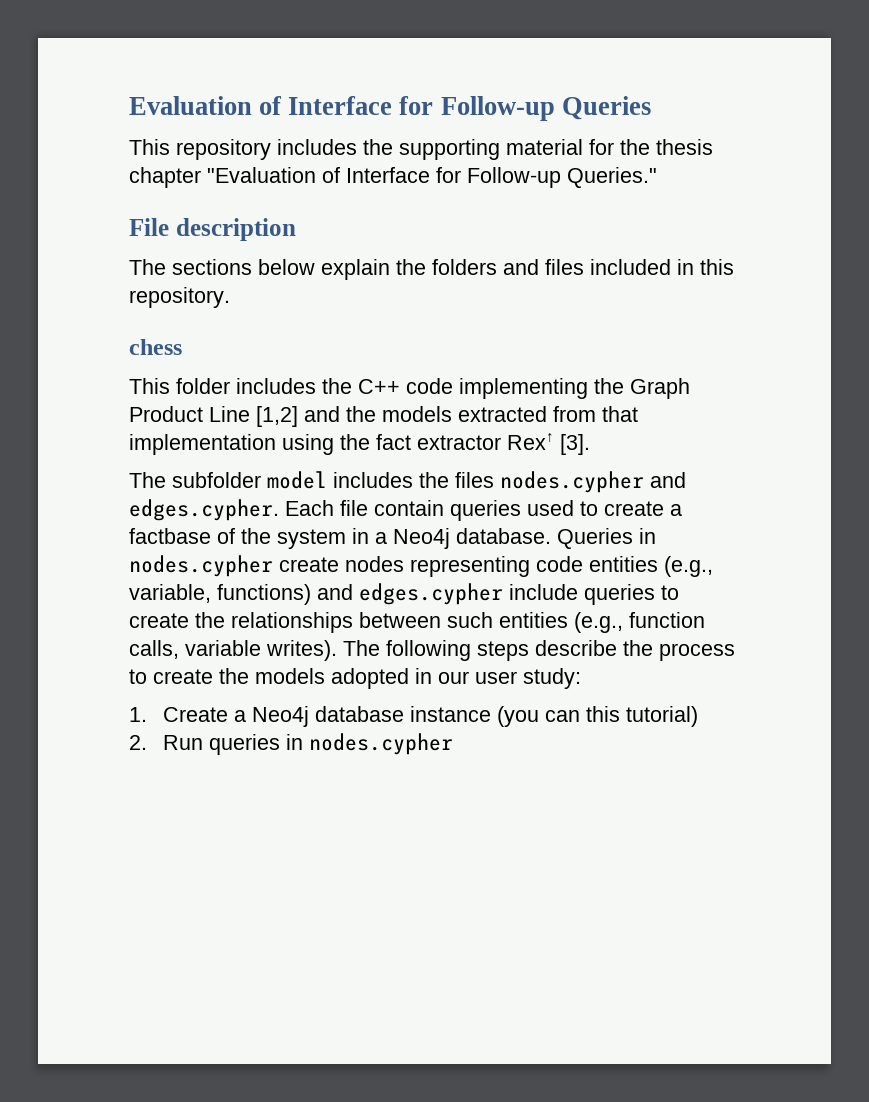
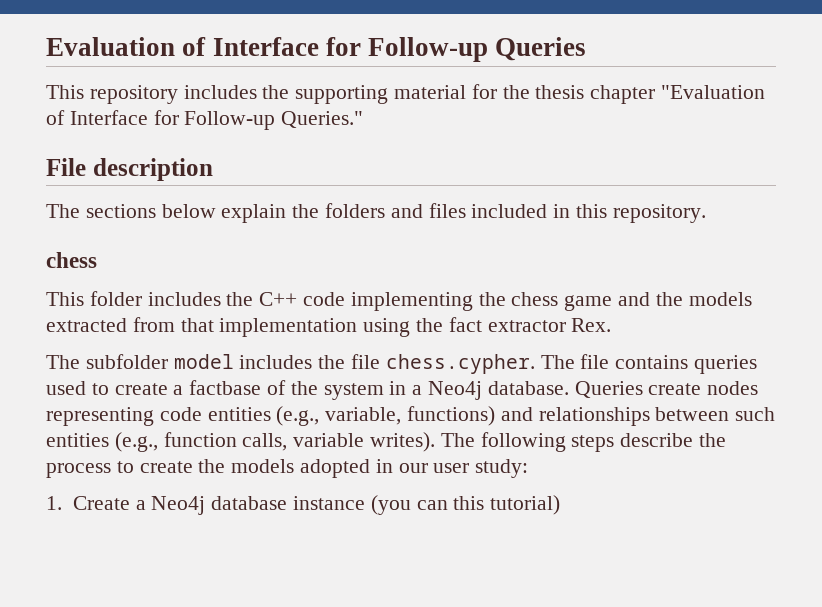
[630,378,690,399] [129,406,298,427] Graph Product Line [1,2] -> [511,292,613,311] chess game
[507,433,590,455] Rex↑ [3]. -> [571,318,612,332] Rex.
[455,471,686,493] [129,499,444,521] files nodes.cypher and edges.cypher. Each file contain -> [351,354,689,374] file chess.cypher. The file contains
[639,528,656,544] [129,555,273,577] in nodes.cypher -> (643, 389) none
[359,583,679,605] [129,612,225,628] edges.cypher include queries to create the -> (533, 414) none
[129,733,453,755] // 2. Run queries in nodes.cypher -> (561, 505) none

